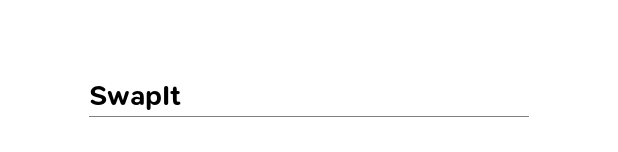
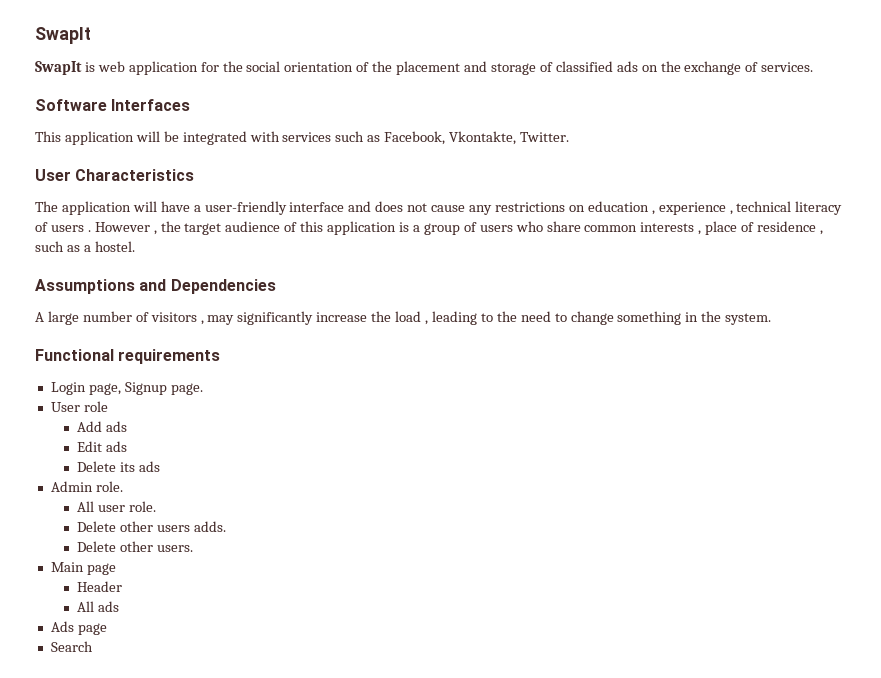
[89,86,181,110] SwapIt -> [35,27,91,44] [35,61,814,75] [35,99,191,111] [35,131,570,145] [35,169,195,181] [35,201,843,215] [35,221,823,235] [35,241,135,252] [35,279,276,294] [35,311,772,325] [35,349,221,364] [50,382,203,395] [50,401,108,412] [77,421,128,432] [77,441,128,452] [77,461,160,472] [50,481,123,492] [77,501,156,512] [77,521,226,532] [77,541,193,552] [50,562,116,575] [77,581,123,592] [77,601,120,612] [50,621,107,635] [50,641,93,652] SwapIt // SwapIt is web application for the social orientation of the placement and storage of classified ads on the exchange of services. // Software Interfaces // This application will be integrated with services such as Facebook, Vkontakte, Twitter. // User Characteristics // The application will have a user-friendly interface and does not cause any restrictions on education , experience , technical literacy of users . However , the target audience of this application is a group of users who share common interests , place of residence , such as a hostel. // Assumptions and Dependencies // A large number of visitors , may significantly increase the load , leading to the need to change something in the system. // Functional requirements // Login page, Signup page. // User role // Add ads // Edit ads // Delete its ads // Admin role. // All user role. // Delete other users adds. // Delete other users. // Main page // Header // All ads // Ads page // Search

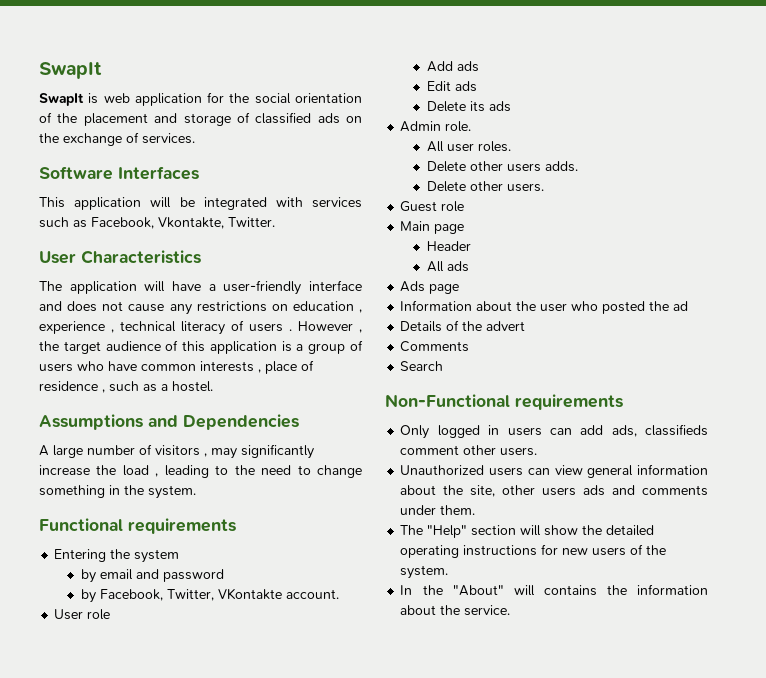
[546,221,581,232] share -> [108,361,137,371] have
[50,382,203,395] Login page, Signup page. -> [54,549,180,563] [81,569,225,583] [81,588,340,603] Entering the system // by email and password // by Facebook, Twitter, VKontakte account.
[128,501,156,512] role. -> [478,141,512,152] roles.
(193, 548) none -> [400,201,465,212] // Guest role
[50,641,93,652] Search -> [400,300,689,314] [400,320,526,332] [400,341,470,352] [400,361,444,371] [385,394,623,410] [400,424,708,439] [400,445,538,456] [400,464,708,478] [400,485,708,497] [400,505,476,515] [400,525,655,538] [400,544,667,558] [400,565,449,579] [400,584,708,596] [400,605,511,616] Information about the user who posted the ad // Details of the advert // Comments // Search // Non-Functional requirements // Only logged in users can add ads, classifieds comment other users. // Unauthorized users can view general information about the site, other users ads and comments under them. // The "Help" section will show the detailed operating instructions for new users of the system. // In the "About" will contains the information about the service.

